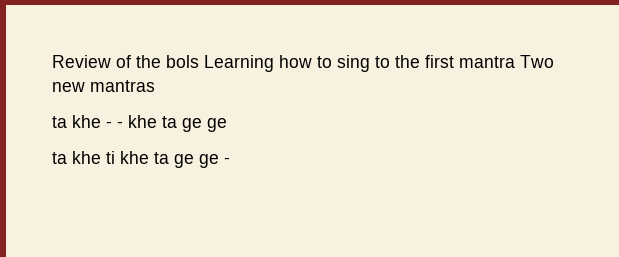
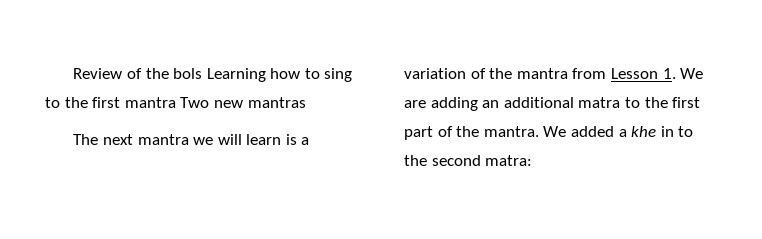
[52,115,227,132] [52,151,230,168] ta khe - - khe ta ge ge // ta khe ti khe ta ge ge - -> [73,134,310,145] [404,68,704,79] [404,97,701,111] [404,126,694,140] [404,155,533,166] The next mantra we will learn is a variation of the mantra from Lesson 1. We are adding an additional matra to the first part of the mantra. We added a khe in to the second matra:

